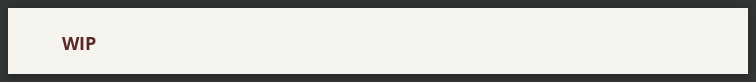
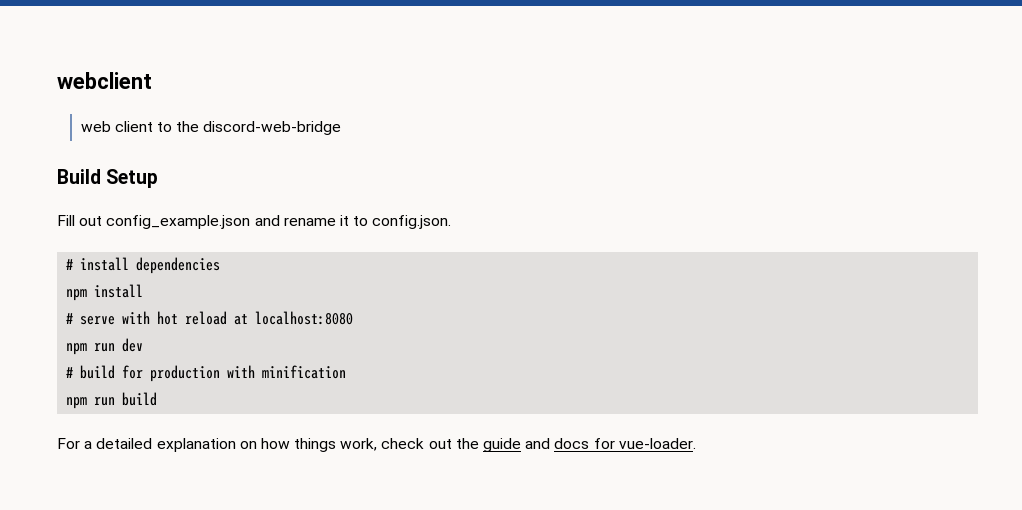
[62,37,96,50] WIP -> [57,72,152,89] [80,121,342,135] [57,169,159,188] [57,215,452,229] [66,257,221,274] [66,284,144,301] [66,311,354,325] [66,338,144,355] [66,365,347,382] [66,392,158,409] [57,438,696,452] webclient // web client to the discord-web-bridge // Build Setup // Fill out config_example.json and rename it to config.json. // # install dependencies // npm install // # serve with hot reload at localhost:8080 // npm run dev // # build for production with minification // npm run build // For a detailed explanation on how things work, check out the guide and docs for vue-loader.

